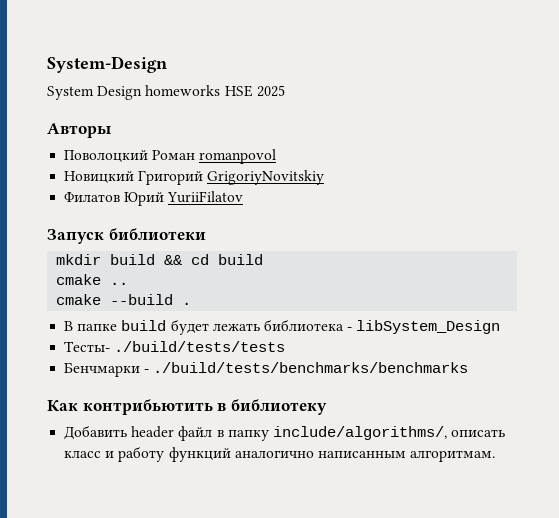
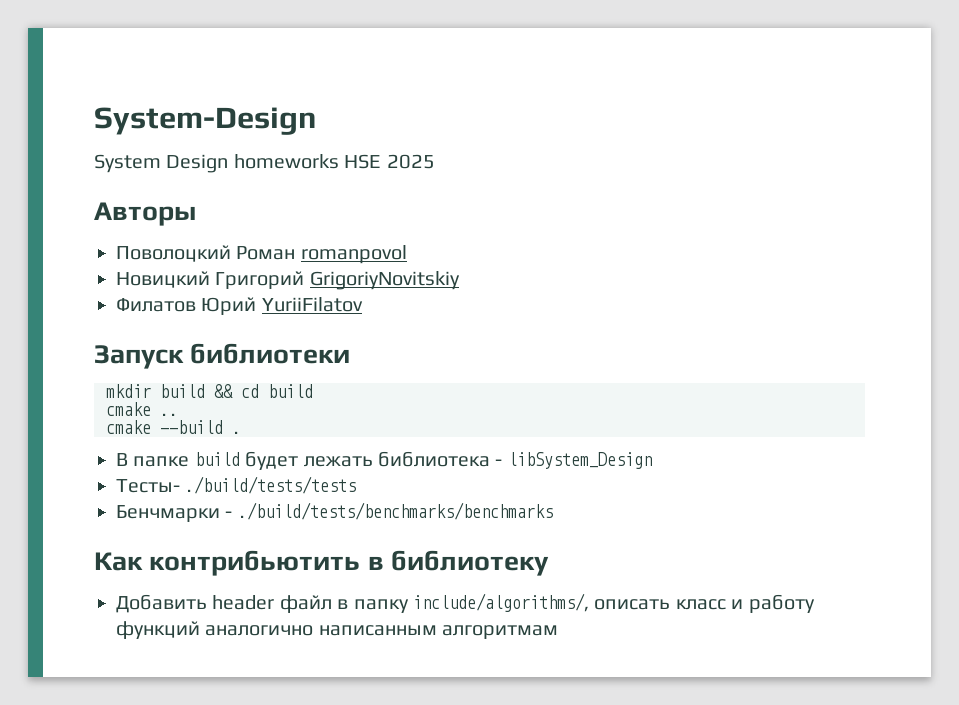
[410,450,496,462] алгоритмам. -> [442,625,559,639] алгоритмам

